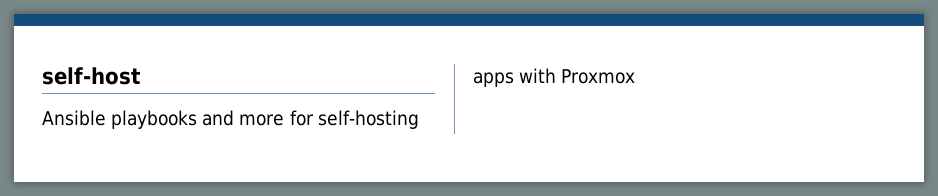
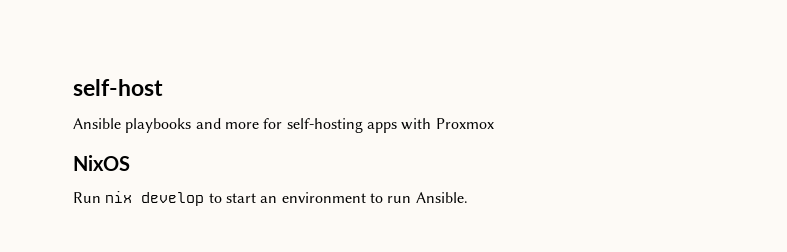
(636, 76) none -> [73,155,130,171] [73,191,468,206] // NixOS // Run nix develop to start an environment to run Ansible.

